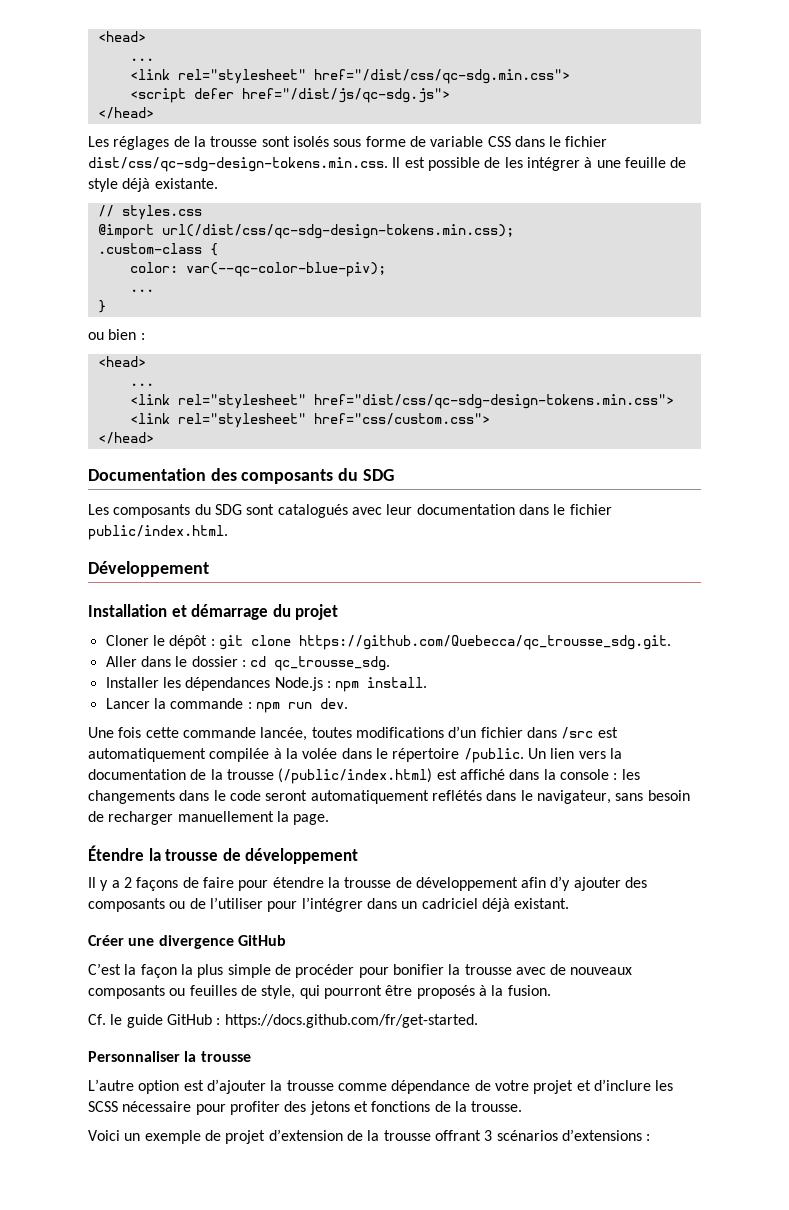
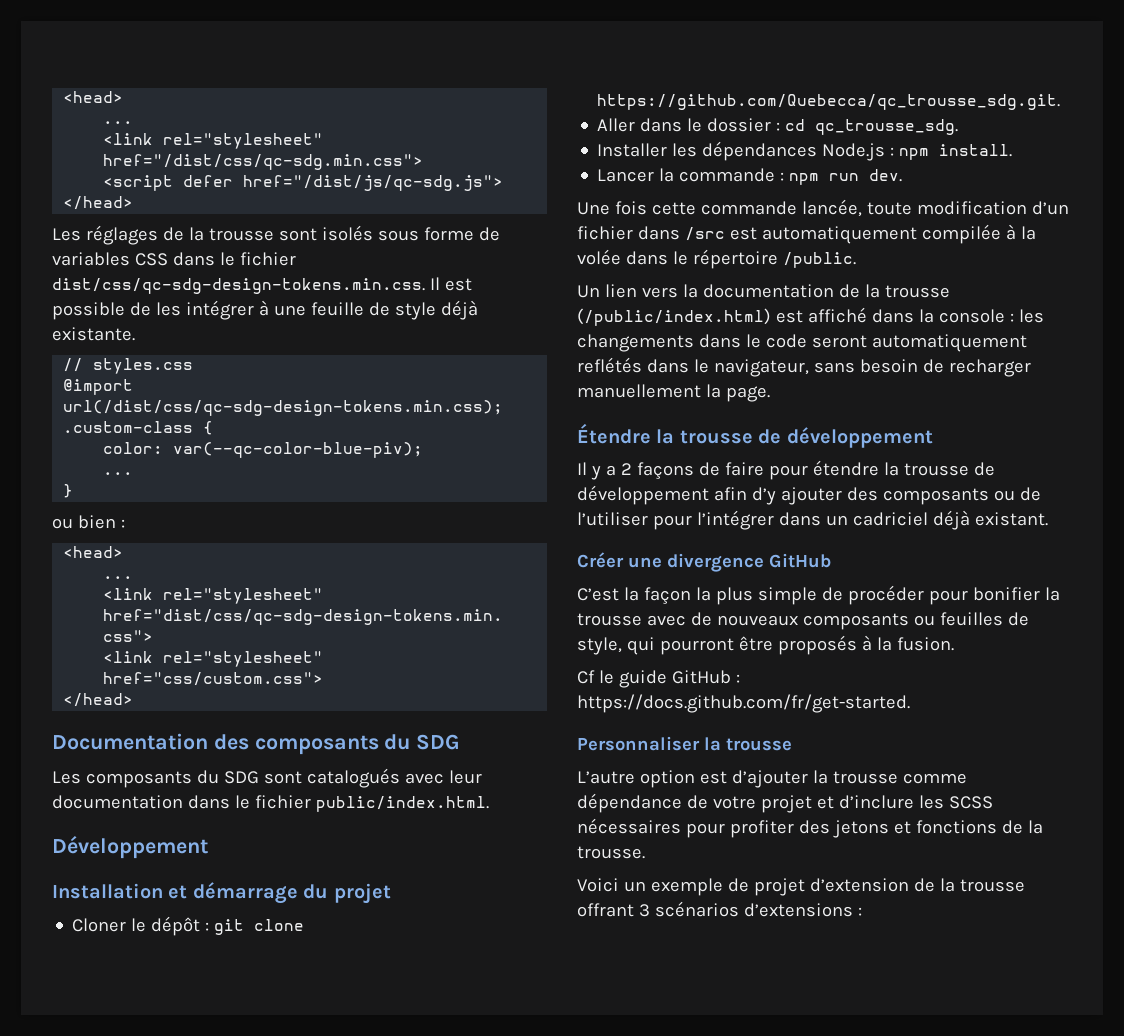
[430,136,484,147] variable -> [52,252,130,266] variables
[311,727,444,738] toutes modifications -> [866,201,1027,215] toute modification
(524, 755) none -> (856, 260) //
[88,1014,106,1025] Cf. -> [577,670,595,684] Cf
[122,1101,192,1112] nécessaire -> [577,818,681,834] nécessaires

